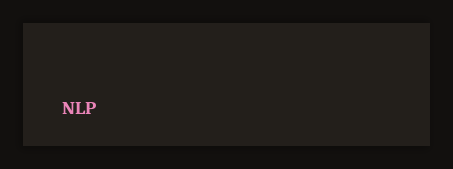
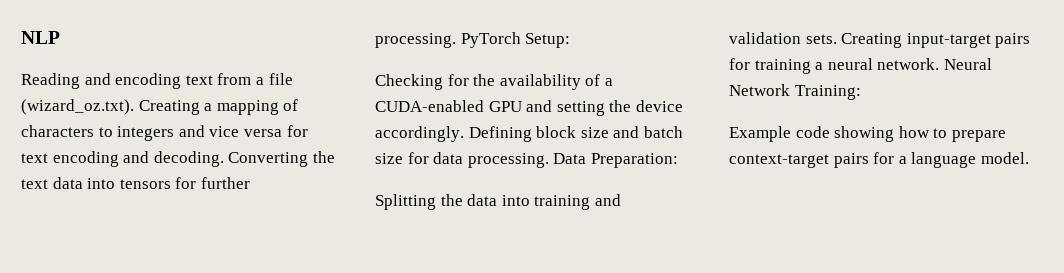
(96, 108) none -> [21,73,293,89] [21,99,299,115] [21,125,308,141] [21,151,335,167] [21,177,250,189] [375,32,571,48] [375,74,613,90] [375,100,683,116] [375,126,683,142] [375,152,678,168] [375,194,621,210] [729,32,1031,48] [729,58,992,74] [729,84,861,100] [729,126,1006,142] [729,152,1029,168] // Reading and encoding text from a file (wizard_oz.txt). Creating a mapping of characters to integers and vice versa for text encoding and decoding. Converting the text data into tensors for further processing. PyTorch Setup: // Checking for the availability of a CUDA-enabled GPU and setting the device accordingly. Defining block size and batch size for data processing. Data Preparation: // Splitting the data into training and validation sets. Creating input-target pairs for training a neural network. Neural Network Training: // Example code showing how to prepare context-target pairs for a language model.

